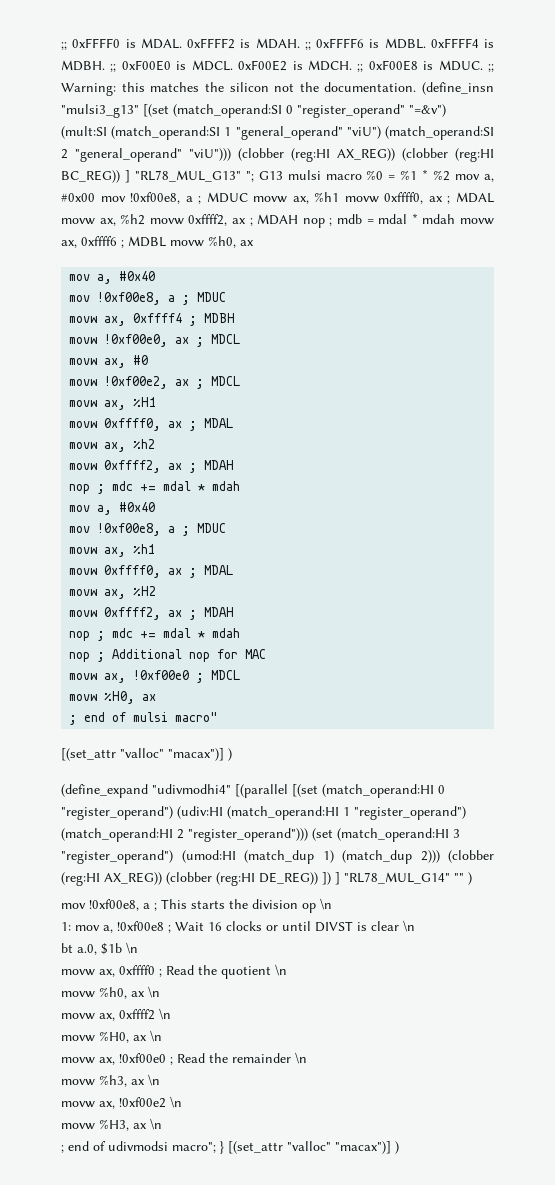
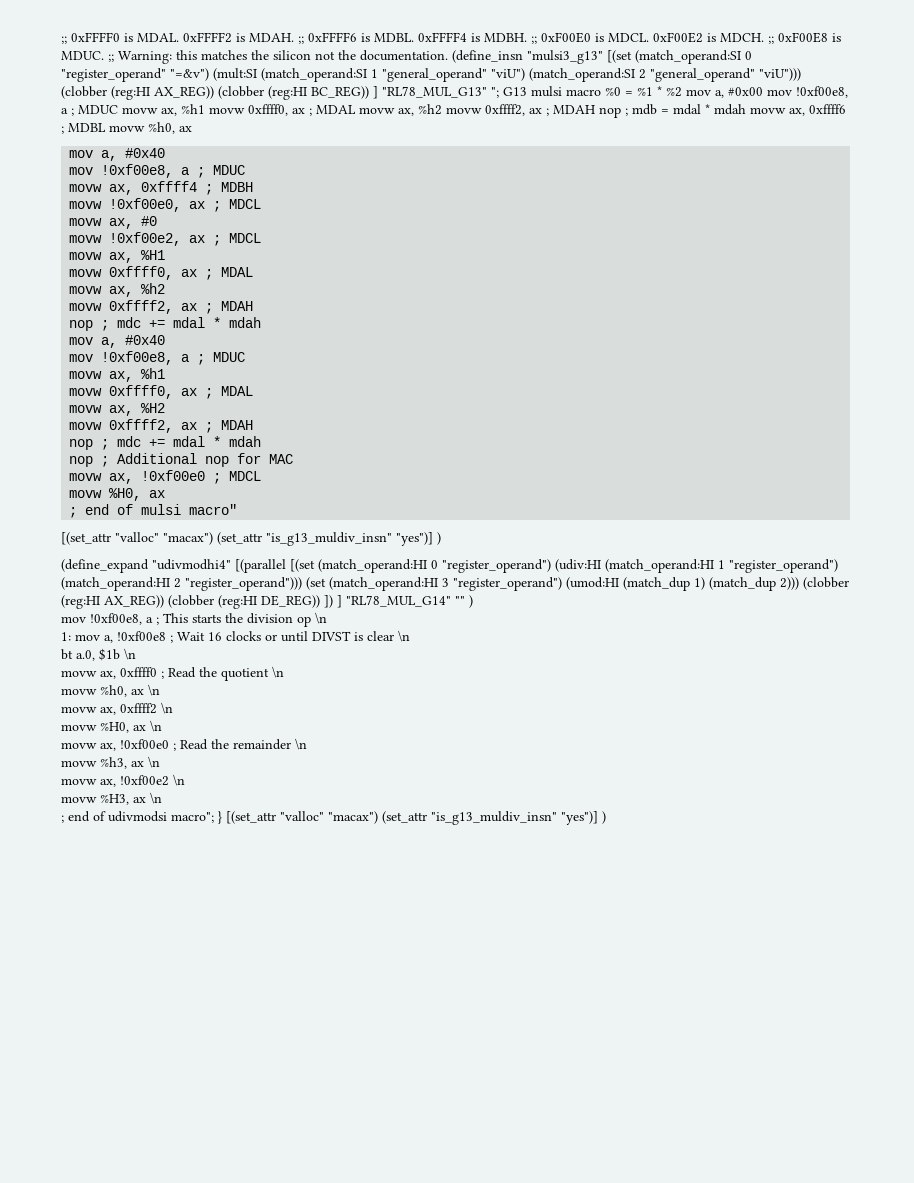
[168,748,224,761] "macax")] -> [163,532,433,546] "macax") (set_attr "is_g13_muldiv_insn" "yes")]
[335,1141,391,1154] "macax")] -> [328,811,598,825] "macax") (set_attr "is_g13_muldiv_insn" "yes")]

